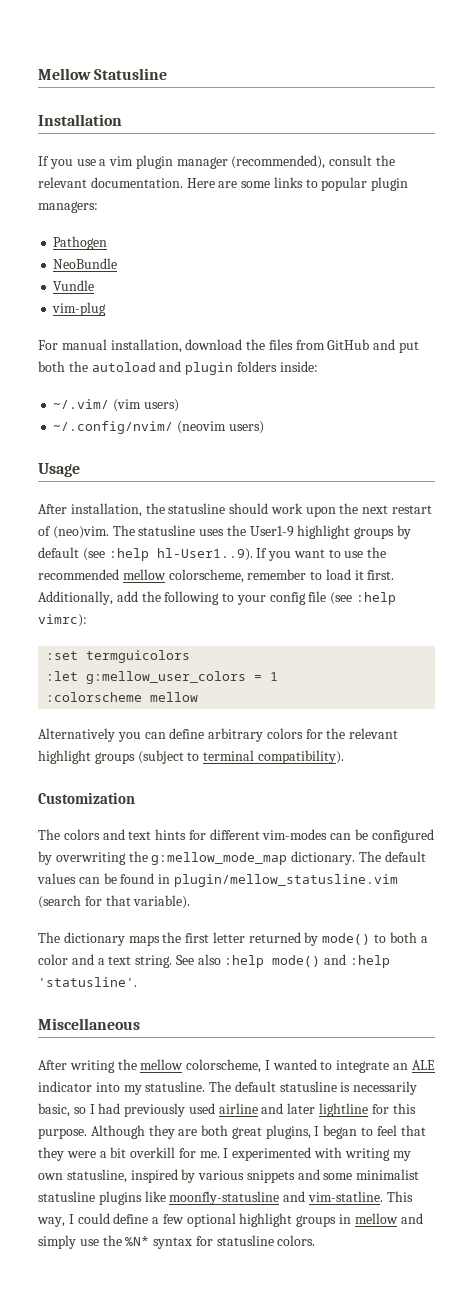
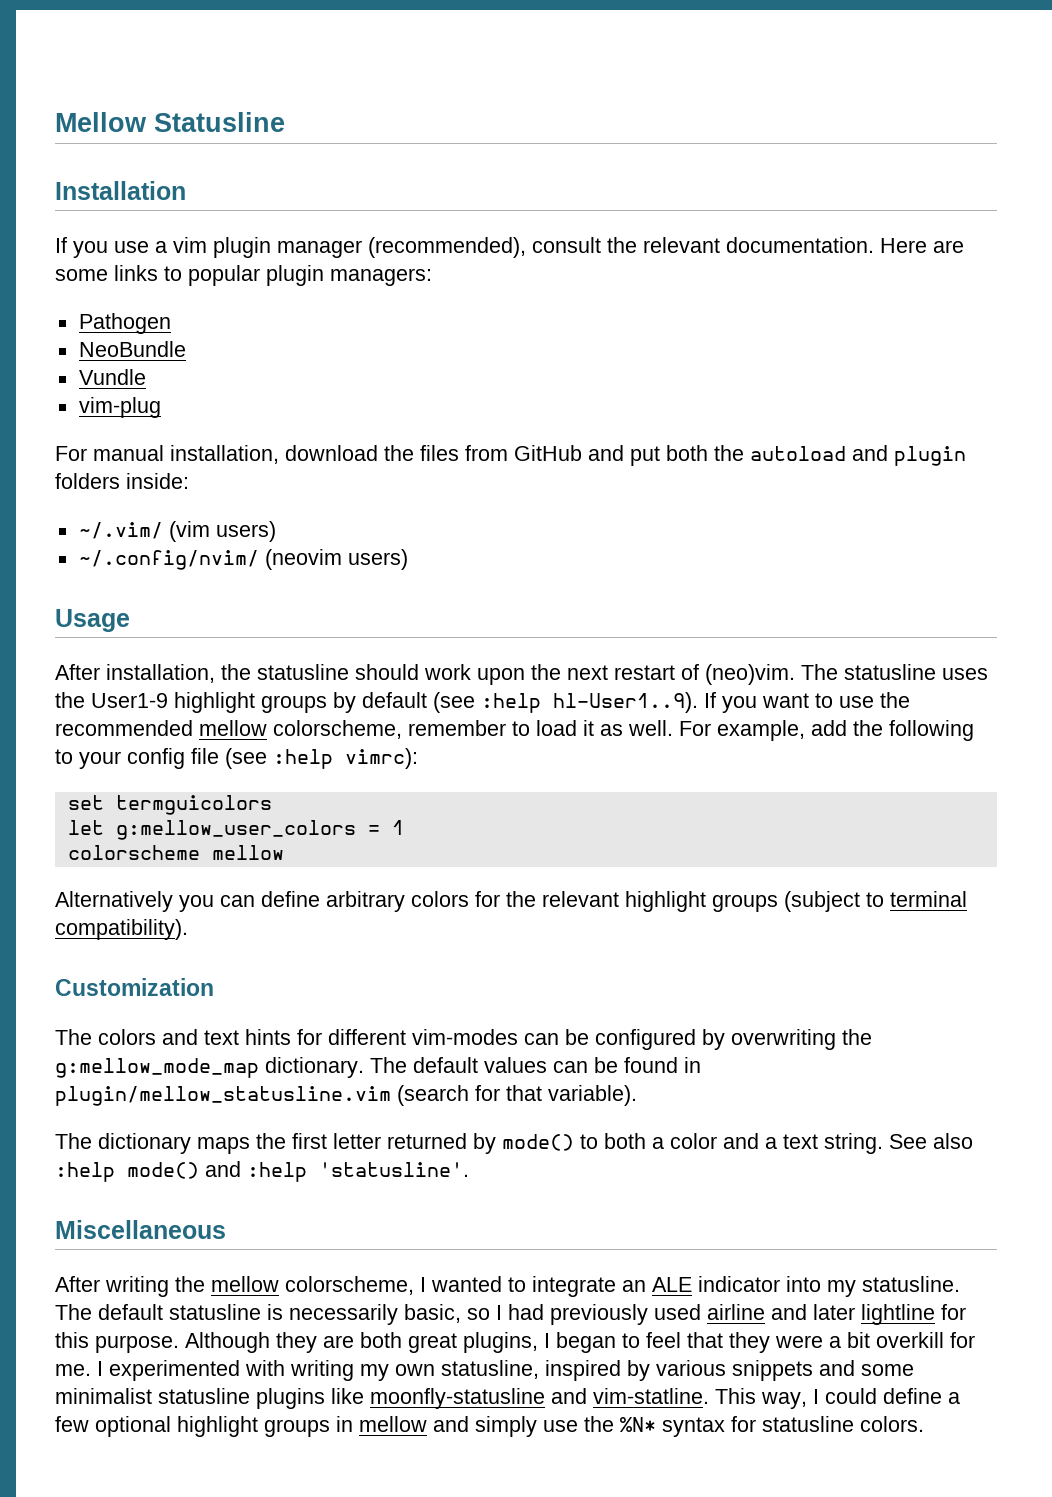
[367,570,395,580] [38,591,113,605] first. Additionally, -> [600,720,805,741] as well. For example,
[46,651,79,660] :set -> [67,795,104,810] set
[46,671,79,681] :let -> [67,820,104,835] let
[46,692,143,702] :colorscheme -> [67,845,200,860] colorscheme

